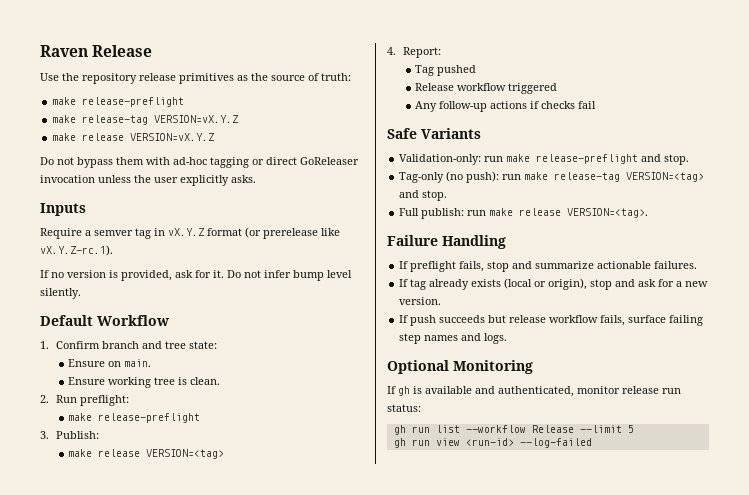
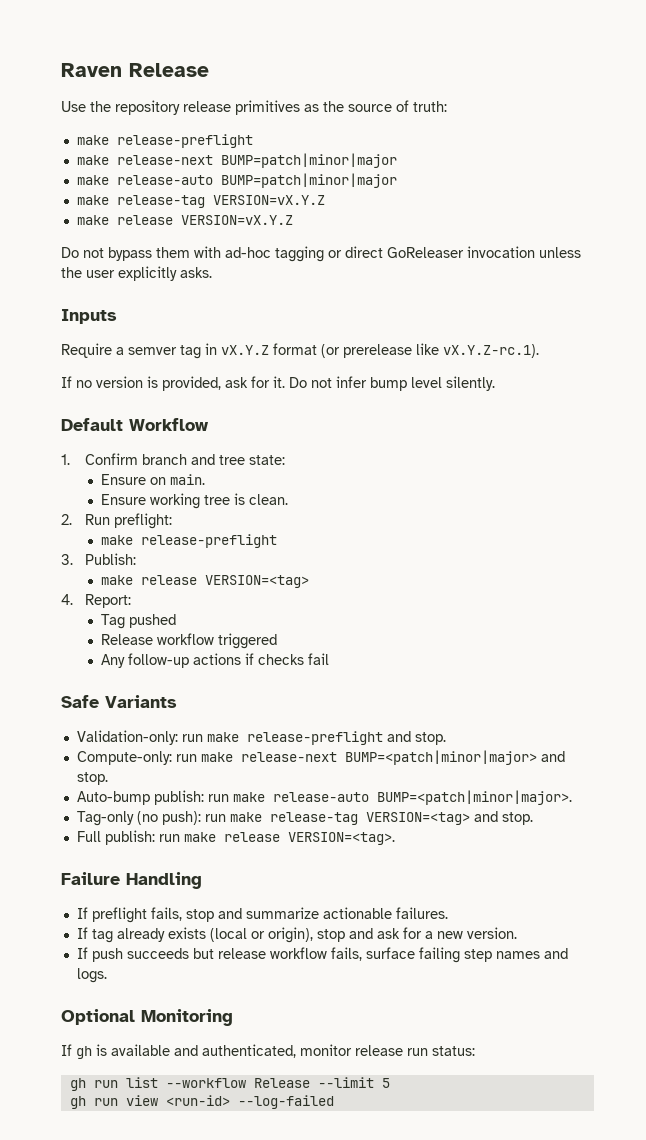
(185, 102) none -> [76,153,397,168] [76,173,397,188] // make release-next BUMP=patch|minor|major // make release-auto BUMP=patch|minor|major
(690, 159) none -> [76,750,565,765] [76,772,108,785] [76,790,572,805] // Compute-only: run make release-next BUMP=<patch|minor|major> and stop. // Auto-bump publish: run make release-auto BUMP=<patch|minor|major>.

